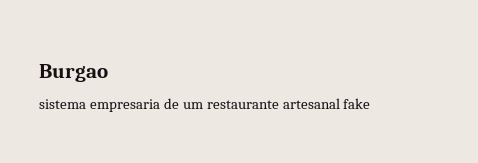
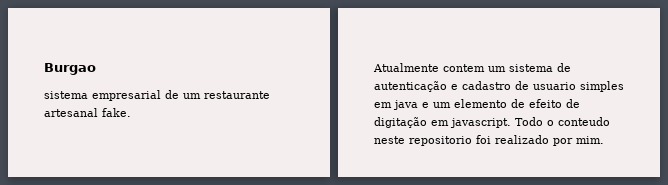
[89,99,160,112] empresaria -> [92,90,161,101] empresarial
[343,98,371,109] fake -> [102,108,131,117] [373,63,571,72] [374,81,624,92] [374,99,580,110] [374,117,610,128] [374,135,604,146] fake. // Atualmente contem um sistema de autenticação e cadastro de usuario simples em java e um elemento de efeito de digitação em javascript. Todo o conteudo neste repositorio foi realizado por mim.

